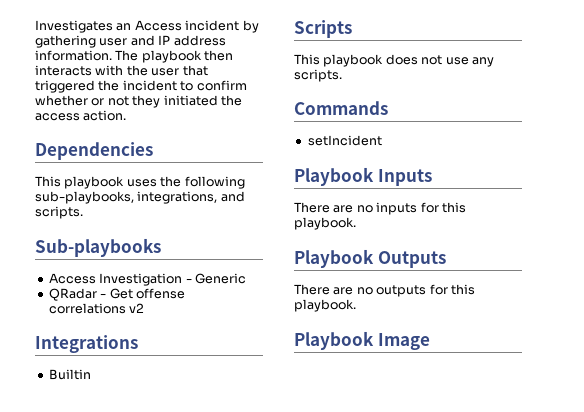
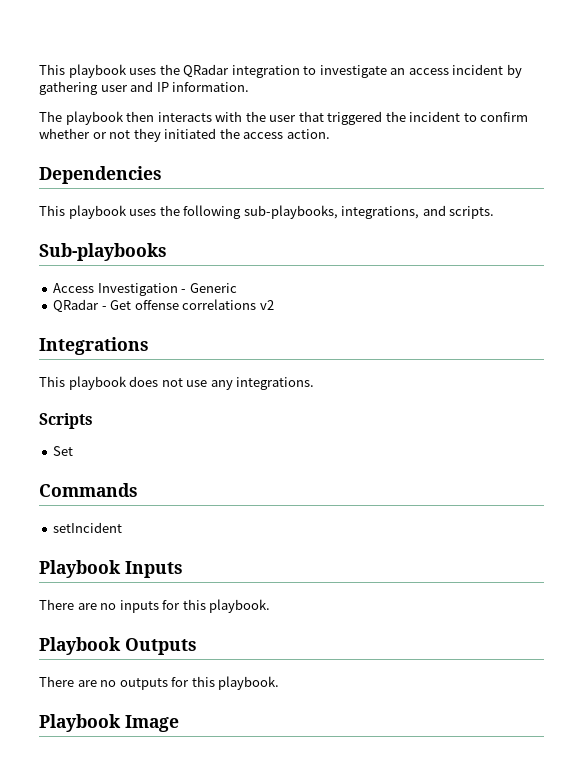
[35,20,182,33] Investigates an Access -> [39,64,449,78] This playbook uses the QRadar integration to investigate an access
[173,35,226,46] address -> (169, 87) none
(112, 55) none -> (250, 87) //
[48,369,91,380] [294,20,352,38] // Builtin // Scripts -> (149, 346) none
[294,69,342,82] scripts. -> [236,377,315,390] [39,413,93,429] [53,446,74,456] integrations. // Scripts // Set

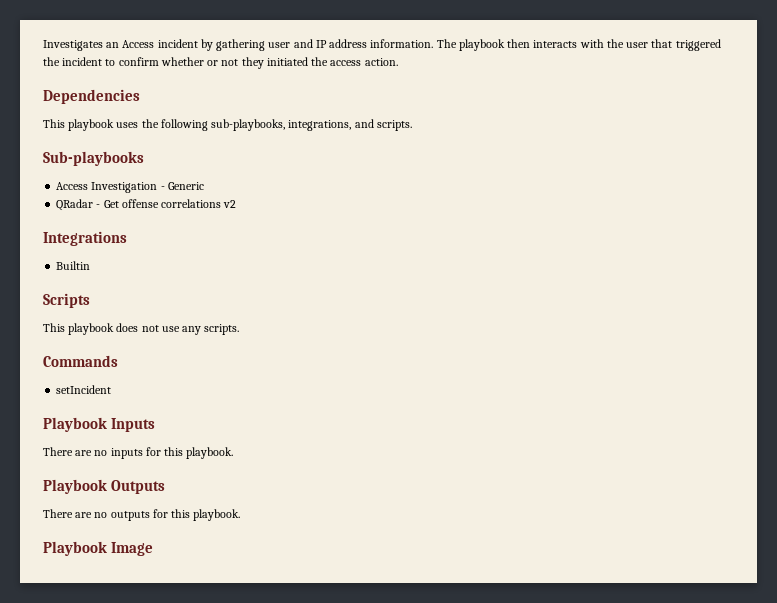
[39,64,449,78] This playbook uses the QRadar integration to investigate an access -> [43,40,155,51] Investigates an Access
(169, 87) none -> [329,39,368,48] address
(250, 87) // -> (434, 43) none
(149, 346) none -> [56,261,91,270] [43,293,90,308] // Builtin // Scripts
[236,377,315,390] [39,413,93,429] [53,446,74,456] integrations. // Scripts // Set -> [204,324,240,335] scripts.

